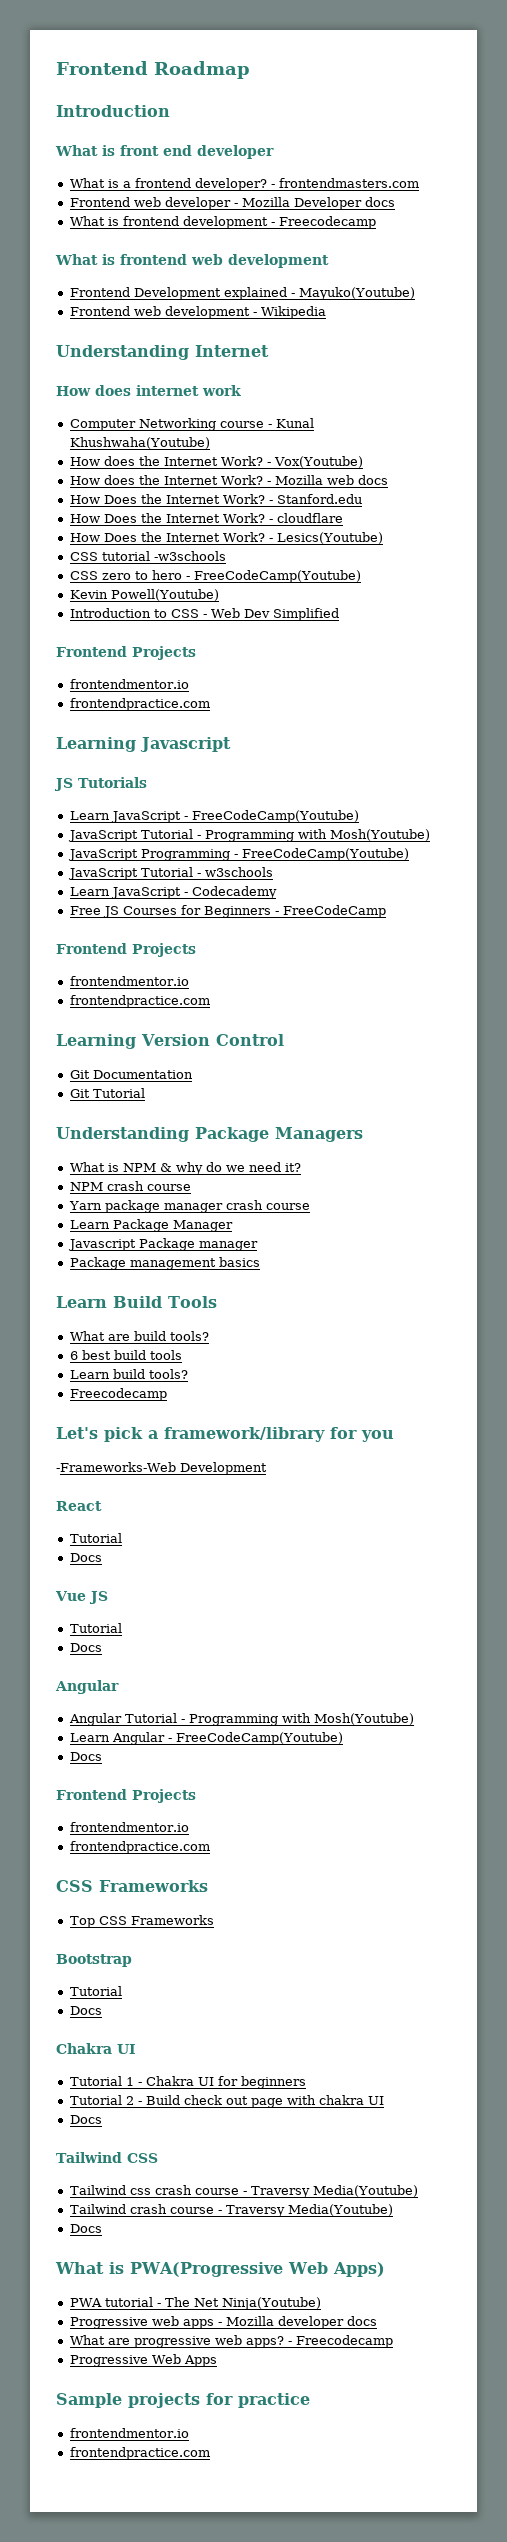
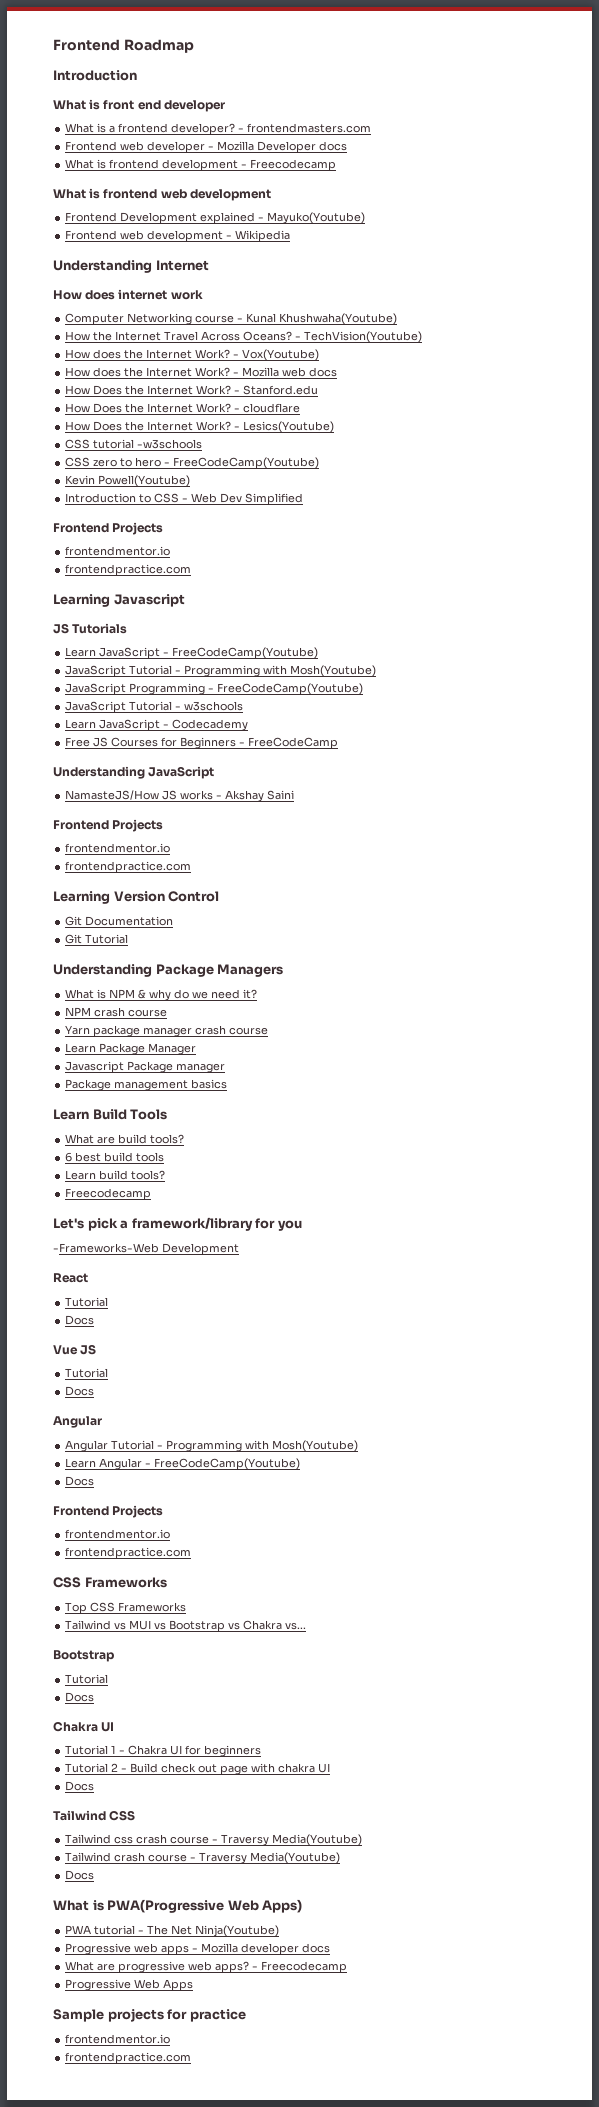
(210, 443) none -> [65,331,423,343] // How the Internet Travel Across Oceans? - TechVision(Youtube)
(386, 911) none -> [53,766,215,779] [65,790,295,802] // Understanding JavaScript // NamasteJS/How JS works - Akshay Saini
(214, 1920) none -> [65,1620,307,1632] // Tailwind vs MUI vs Bootstrap vs Chakra vs...

